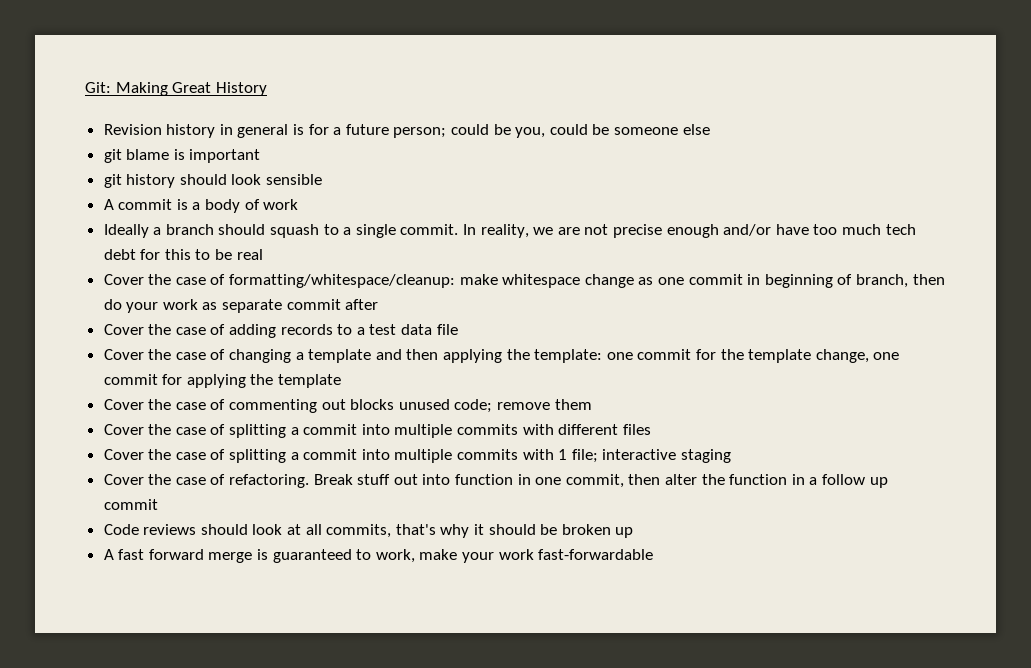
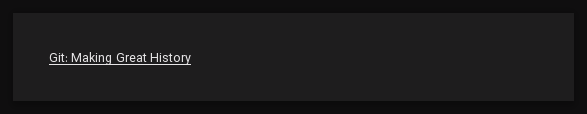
[103,124,710,138] [103,149,261,163] [103,174,323,188] [103,199,299,213] [103,224,916,238] [103,249,263,260] [103,274,945,288] [103,299,379,313] [103,324,458,338] [103,349,900,363] [103,374,342,388] [103,399,592,413] [103,424,651,438] [103,449,731,463] [103,474,888,488] [103,499,158,510] [103,524,634,538] [103,549,654,563] // Revision history in general is for a future person; could be you, could be someone else // git blame is important // git history should look sensible // A commit is a body of work // Ideally a branch should squash to a single commit. In reality, we are not precise enough and/or have too much tech debt for this to be real // Cover the case of formatting/whitespace/cleanup: make whitespace change as one commit in beginning of branch, then do your work as separate commit after // Cover the case of adding records to a test data file // Cover the case of changing a template and then applying the template: one commit for the template change, one commit for applying the template // Cover the case of commenting out blocks unused code; remove them // Cover the case of splitting a commit into multiple commits with different files // Cover the case of splitting a commit into multiple commits with 1 file; interactive staging // Cover the case of refactoring. Break stuff out into function in one commit, then alter the function in a follow up commit // Code reviews should look at all commits, that's why it should be broken up // A fast forward merge is guaranteed to work, make your work fast-forwardable -> (192, 59) none

